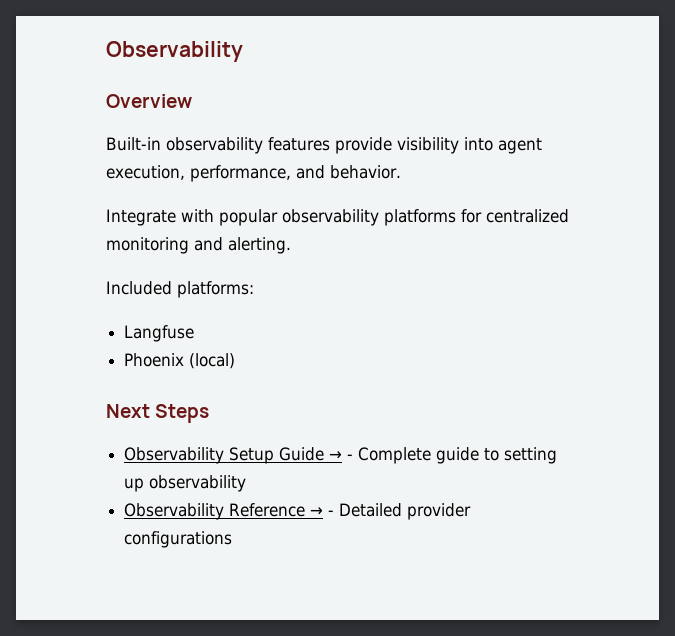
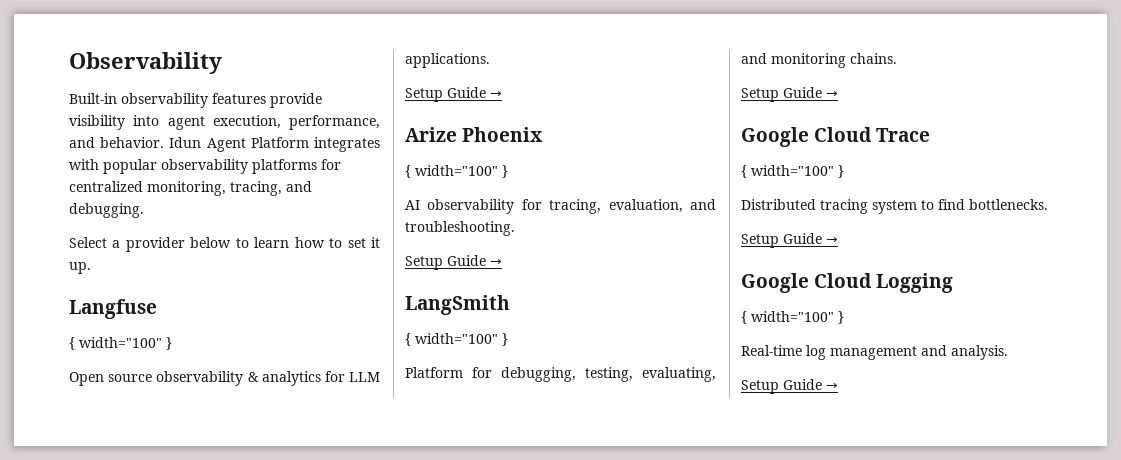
[106,41,243,62] [106,94,192,108] Observability // Overview -> [69,52,222,74] Observability
[106,209,176,226] // Integrate -> [169,137,380,152] Idun Agent Platform integrates
[106,237,291,254] [106,281,254,298] [124,325,195,342] [124,353,236,369] [106,404,210,423] [124,447,558,464] [124,475,247,492] [124,503,472,520] [124,531,233,548] monitoring and alerting. // Included platforms: // Langfuse // Phoenix (local) // Next Steps // Observability Setup Guide → - Complete guide to setting up observability // Observability Reference → - Detailed provider configurations -> [147,181,312,196] [69,203,144,218] [69,237,381,252] [69,262,91,274] [69,299,157,319] [69,337,172,350] [69,371,380,386] [405,53,490,68] [405,87,502,102] [405,127,544,142] [405,165,508,178] [405,199,716,214] [405,221,515,236] [405,255,502,270] [405,295,510,315] [405,333,508,346] [405,367,716,382] [741,53,897,68] [741,87,838,102] [741,127,931,147] [741,165,844,178] [741,199,1048,214] [741,233,838,248] [741,273,954,293] [741,311,844,324] [741,345,1008,360] [741,379,838,394] monitoring, tracing, and debugging. // Select a provider below to learn how to set it up. // Langfuse // { width="100" } // Open source observability & analytics for LLM applications. // Setup Guide → // Arize Phoenix // { width="100" } // AI observability for tracing, evaluation, and troubleshooting. // Setup Guide → // LangSmith // { width="100" } // Platform for debugging, testing, evaluating, and monitoring chains. // Setup Guide → // Google Cloud Trace // { width="100" } // Distributed tracing system to find bottlenecks. // Setup Guide → // Google Cloud Logging // { width="100" } // Real-time log management and analysis. // Setup Guide →

